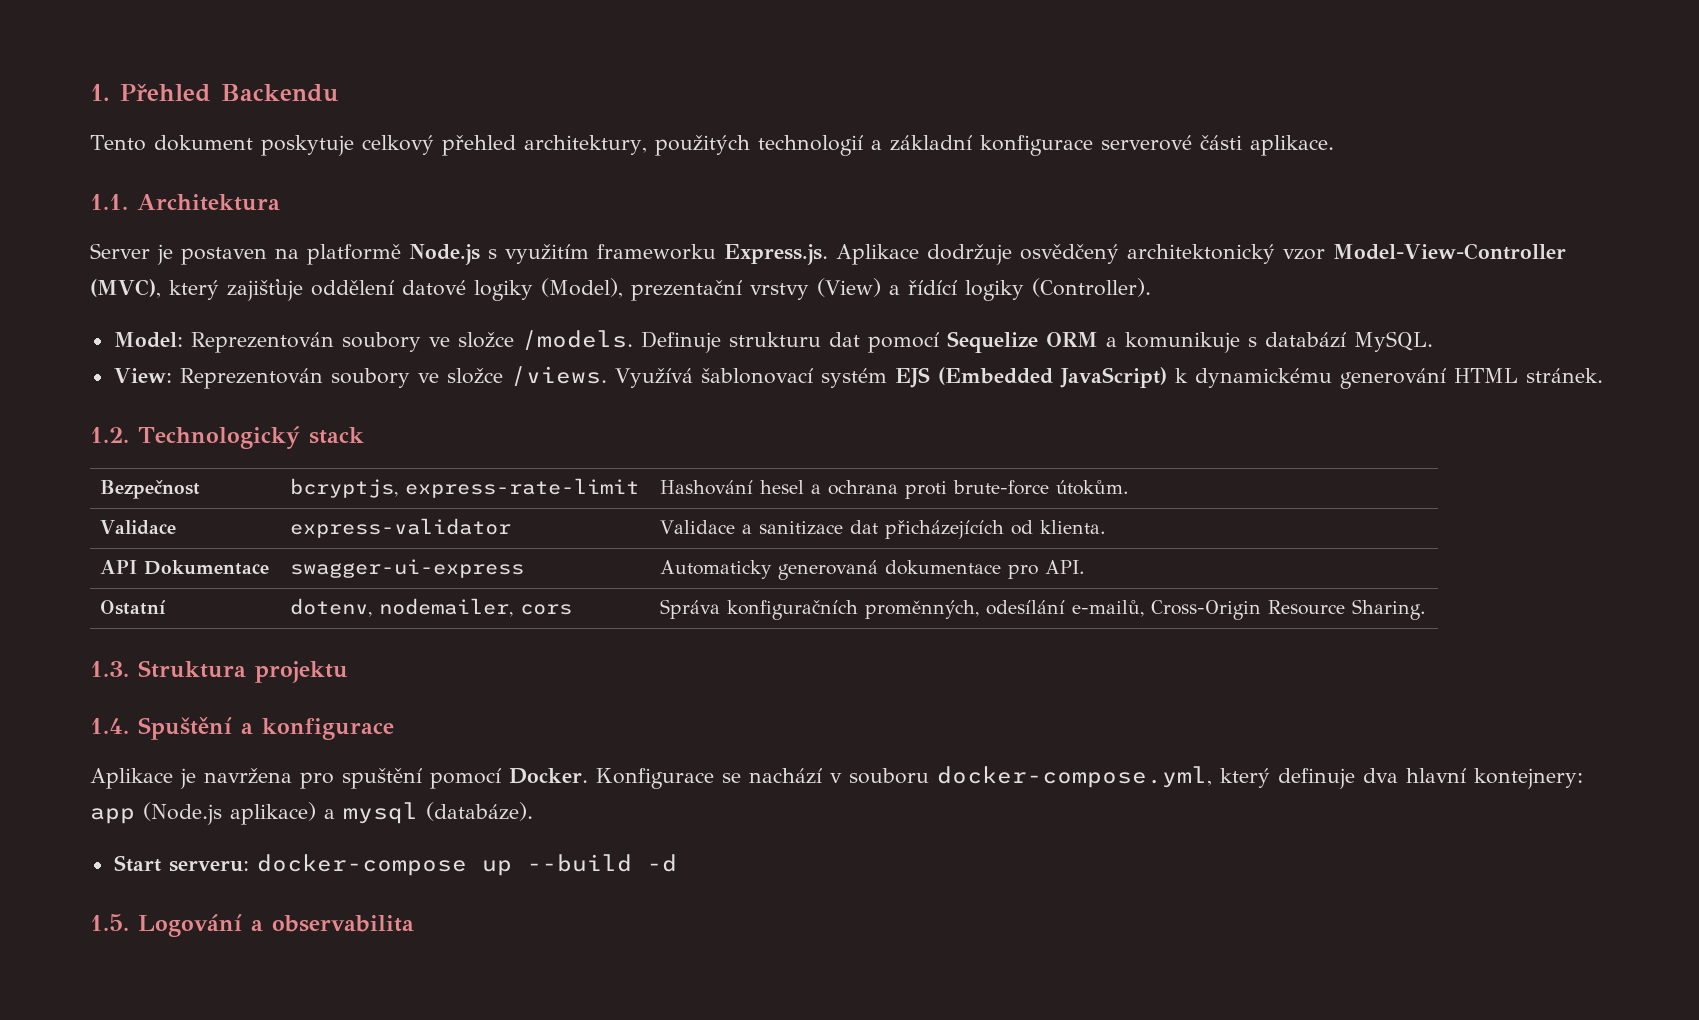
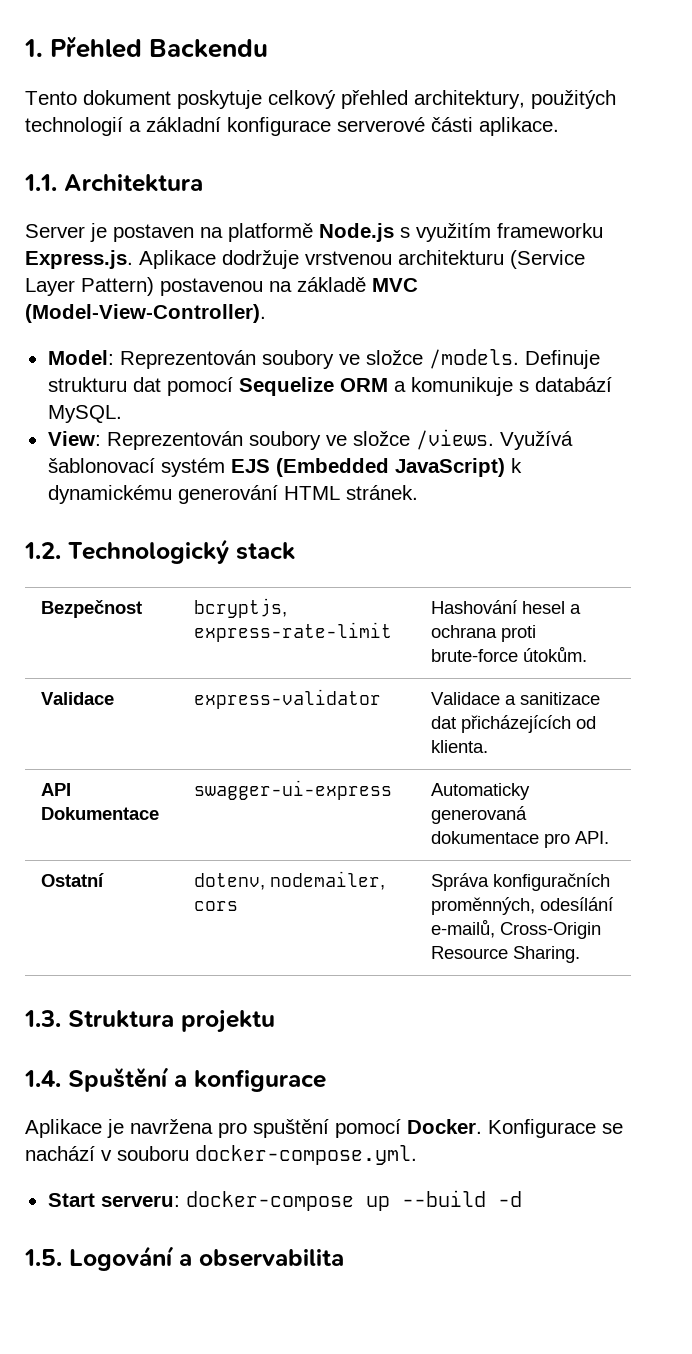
[1020,243,1566,264] [90,278,1151,301] osvědčený architektonický vzor Model-View-Controller (MVC), který zajišťuje oddělení datové logiky (Model), prezentační vrstvy (View) a řídící logiky (Controller). -> [305,250,585,269] [25,277,418,296] [25,304,266,323] vrstvenou architekturu (Service Layer Pattern) postavenou na základě MVC (Model-View-Controller).
[937,766,1583,789] [90,802,533,825] docker-compose.yml, který definuje dva hlavní kontejnery: app (Node.js aplikace) a mysql (databáze). -> [195,1145,417,1165] docker-compose.yml.

